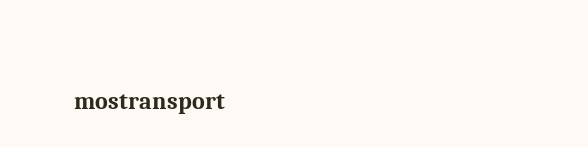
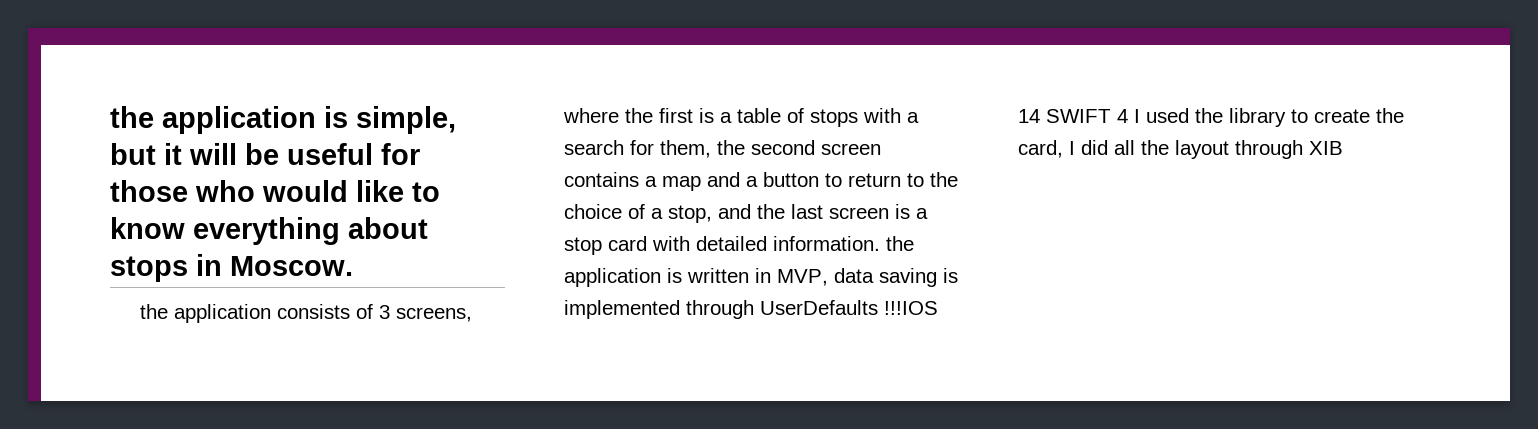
[74,94,225,114] mostransport -> [110,106,456,134] [110,143,420,165] [110,180,440,202] [110,217,428,245] [110,254,353,282] [139,304,472,323] [563,108,919,127] [564,140,881,158] [564,172,958,191] [564,204,928,223] [564,236,914,255] [564,268,958,287] [564,300,938,319] [1018,108,1404,127] [1018,140,1343,159] the application is simple, but it will be useful for those who would like to know everything about stops in Moscow. // the application consists of 3 screens, where the first is a table of stops with a search for them, the second screen contains a map and a button to return to the choice of a stop, and the last screen is a stop card with detailed information. the application is written in MVP, data saving is implemented through UserDefaults !!!IOS 14 SWIFT 4 I used the library to create the card, I did all the layout through XIB

